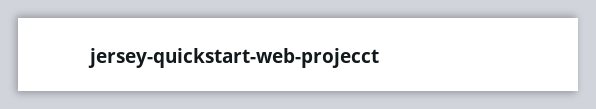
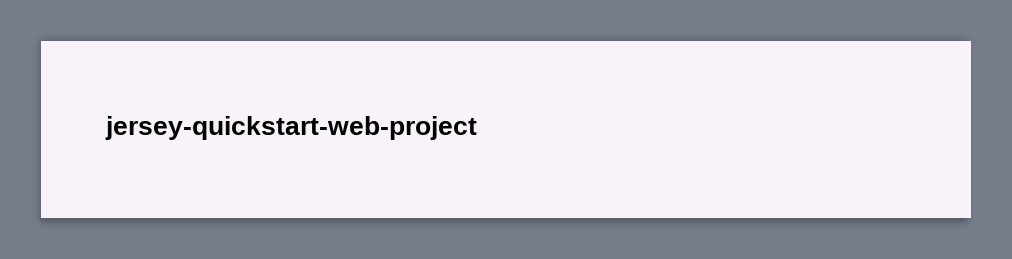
[88,48,379,68] jersey-quickstart-web-projecct -> [105,116,477,140] jersey-quickstart-web-project

